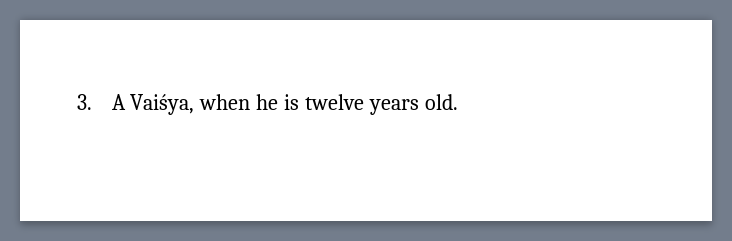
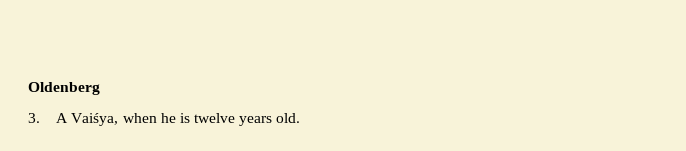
(77, 102) none -> [28,82,100,95] Oldenberg //

